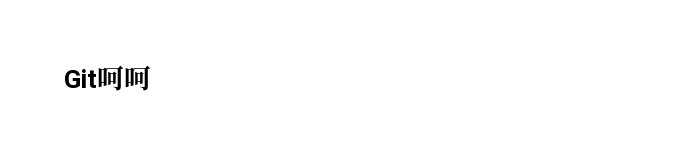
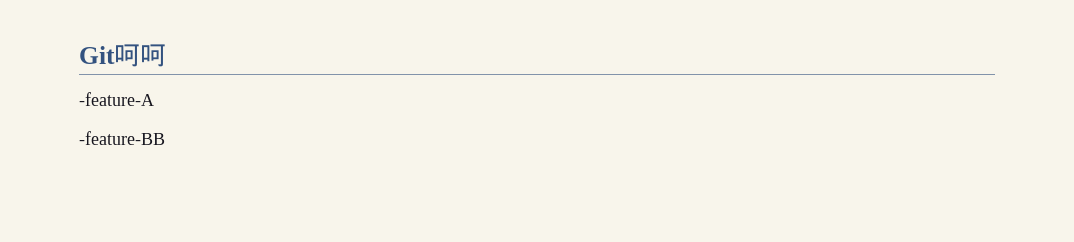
(151, 78) none -> [79,92,154,106] [79,131,165,145] // -feature-A // -feature-BB

